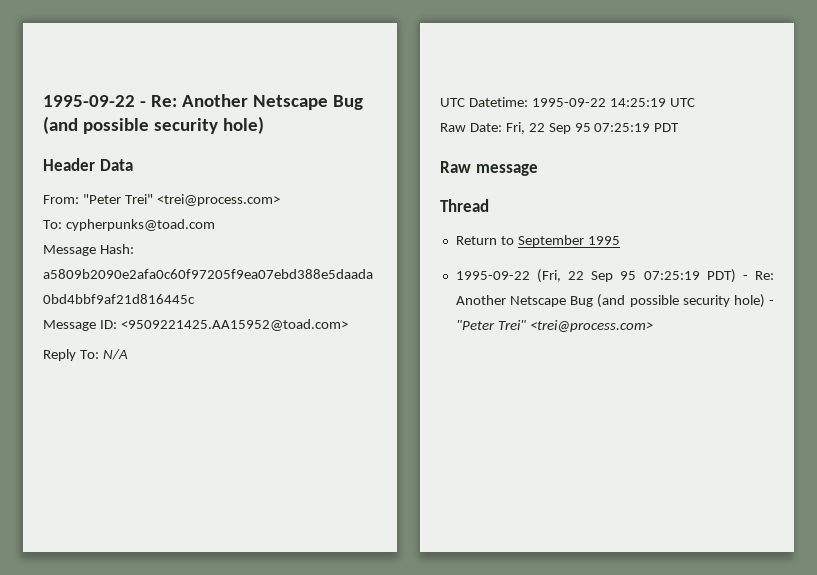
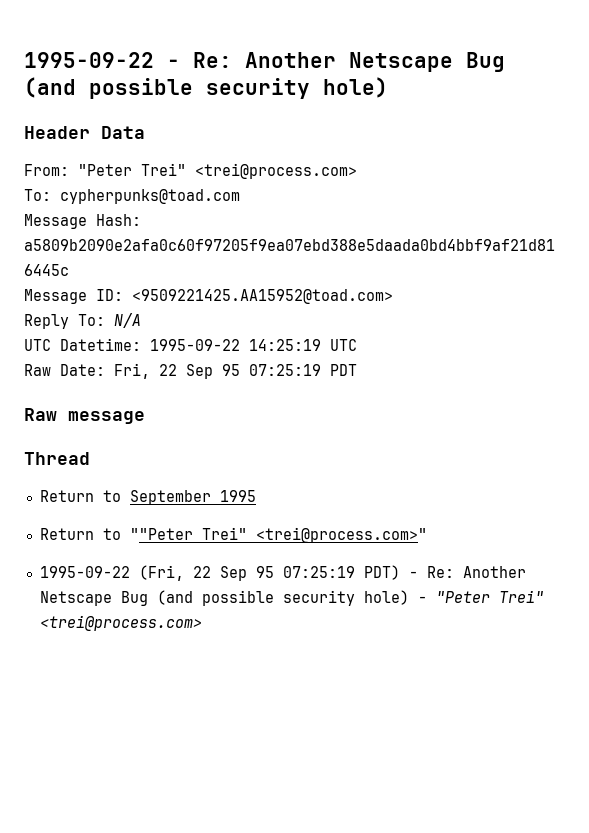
(620, 240) none -> [39,527,427,543] // Return to ""Peter Trei" <trei@process.com>"

